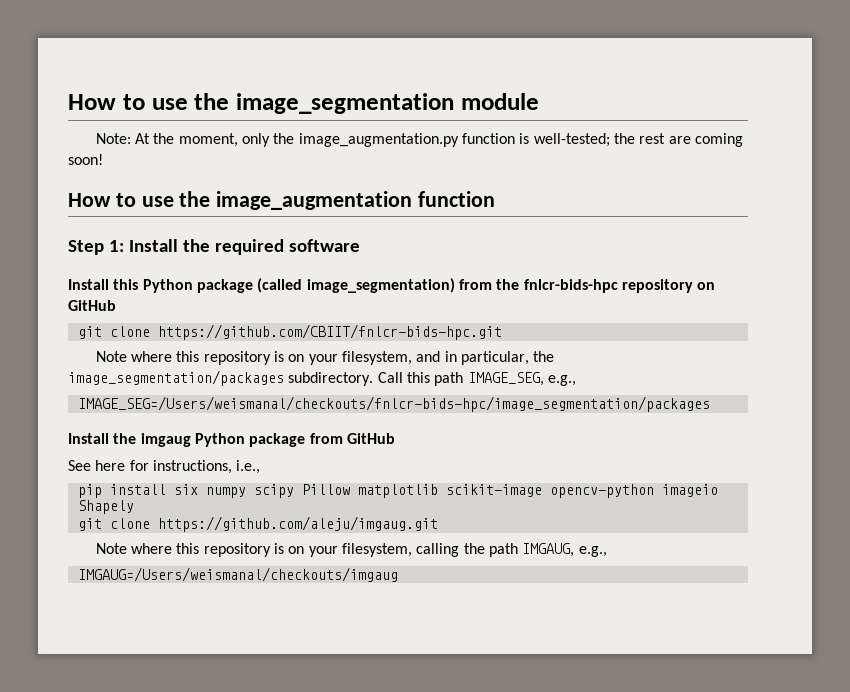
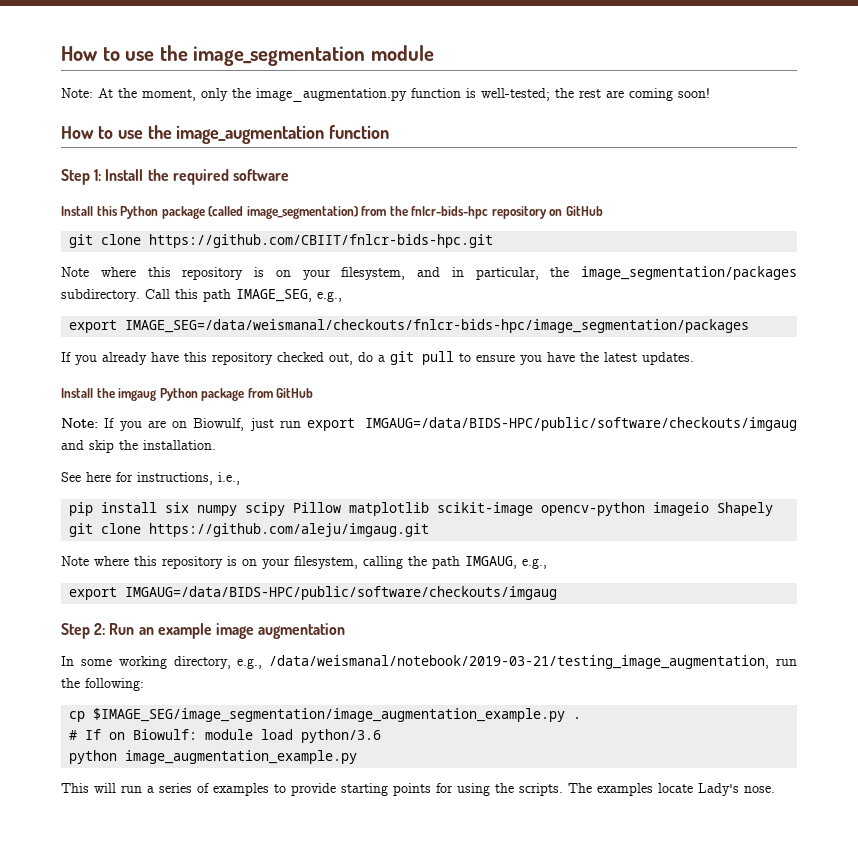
[77,396,710,412] IMAGE_SEG=/Users/weismanal/checkouts/fnlcr-bids-hpc/image_segmentation/packages -> [69,319,750,333] [61,351,694,365] export IMAGE_SEG=/data/weismanal/checkouts/fnlcr-bids-hpc/image_segmentation/packages // If you already have this repository checked out, do a git pull to ensure you have the latest updates.
(395, 438) none -> [61,417,797,431] [61,440,216,453] // Note: If you are on Biowulf, just run export IMGAUG=/data/BIDS-HPC/public/software/checkouts/imgaug and skip the installation.
[77,567,398,582] IMGAUG=/Users/weismanal/checkouts/imgaug -> [69,586,558,600] [61,623,346,639] [61,655,798,669] [61,678,144,691] [69,708,582,722] [69,729,382,743] [69,750,358,764] [61,783,775,796] export IMGAUG=/data/BIDS-HPC/public/software/checkouts/imgaug // Step 2: Run an example image augmentation // In some working directory, e.g., /data/weismanal/notebook/2019-03-21/testing_image_augmentation, run the following: // cp $IMAGE_SEG/image_segmentation/image_augmentation_example.py . // # If on Biowulf: module load python/3.6 // python image_augmentation_example.py // This will run a series of examples to provide starting points for using the scripts. The examples locate Lady's nose.

